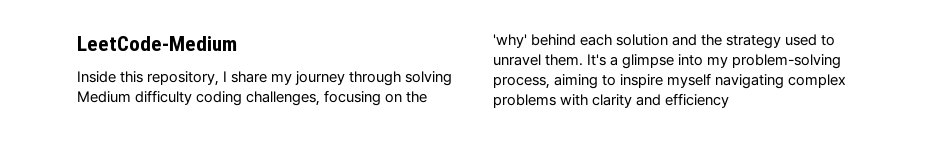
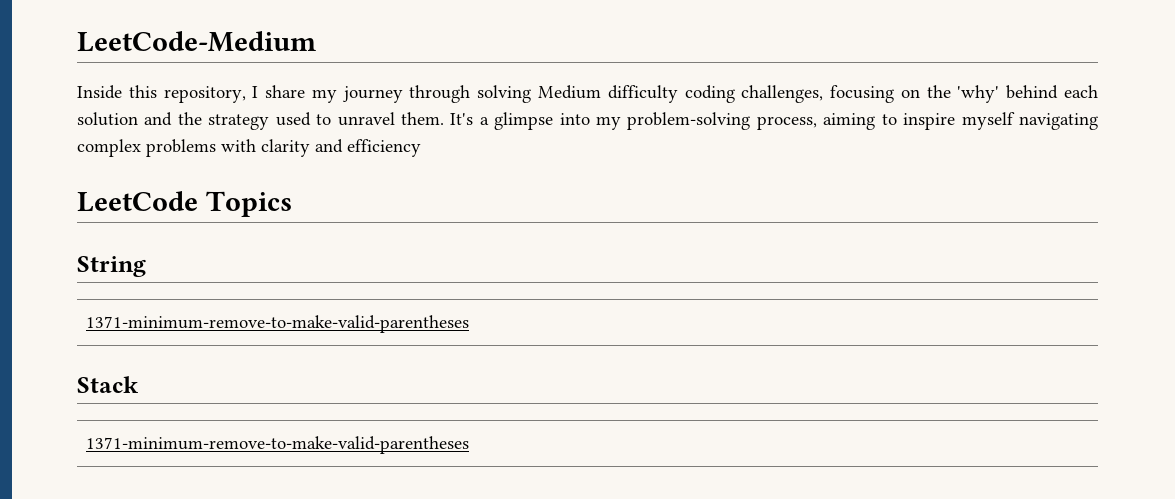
(730, 100) none -> [77,191,292,217] [77,256,146,277] [85,315,469,333] [77,376,139,393] [85,436,469,454] // LeetCode Topics // String // 1371-minimum-remove-to-make-valid-parentheses // Stack // 1371-minimum-remove-to-make-valid-parentheses

